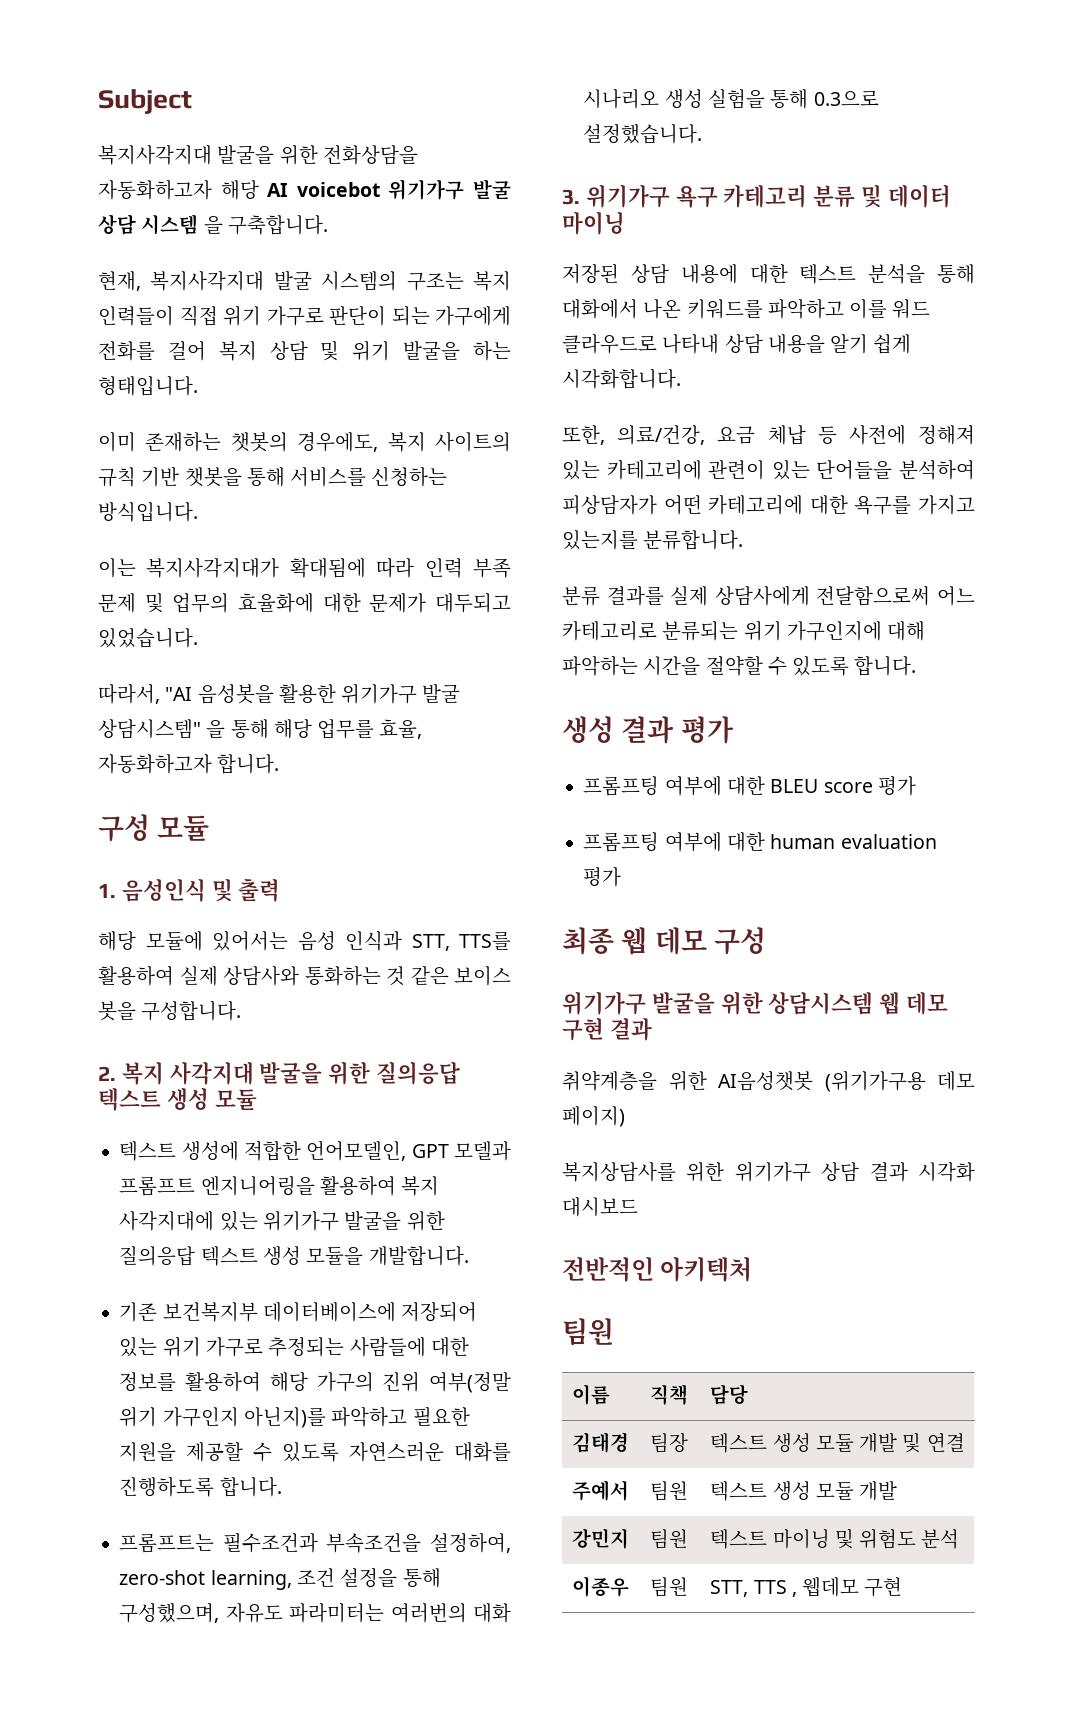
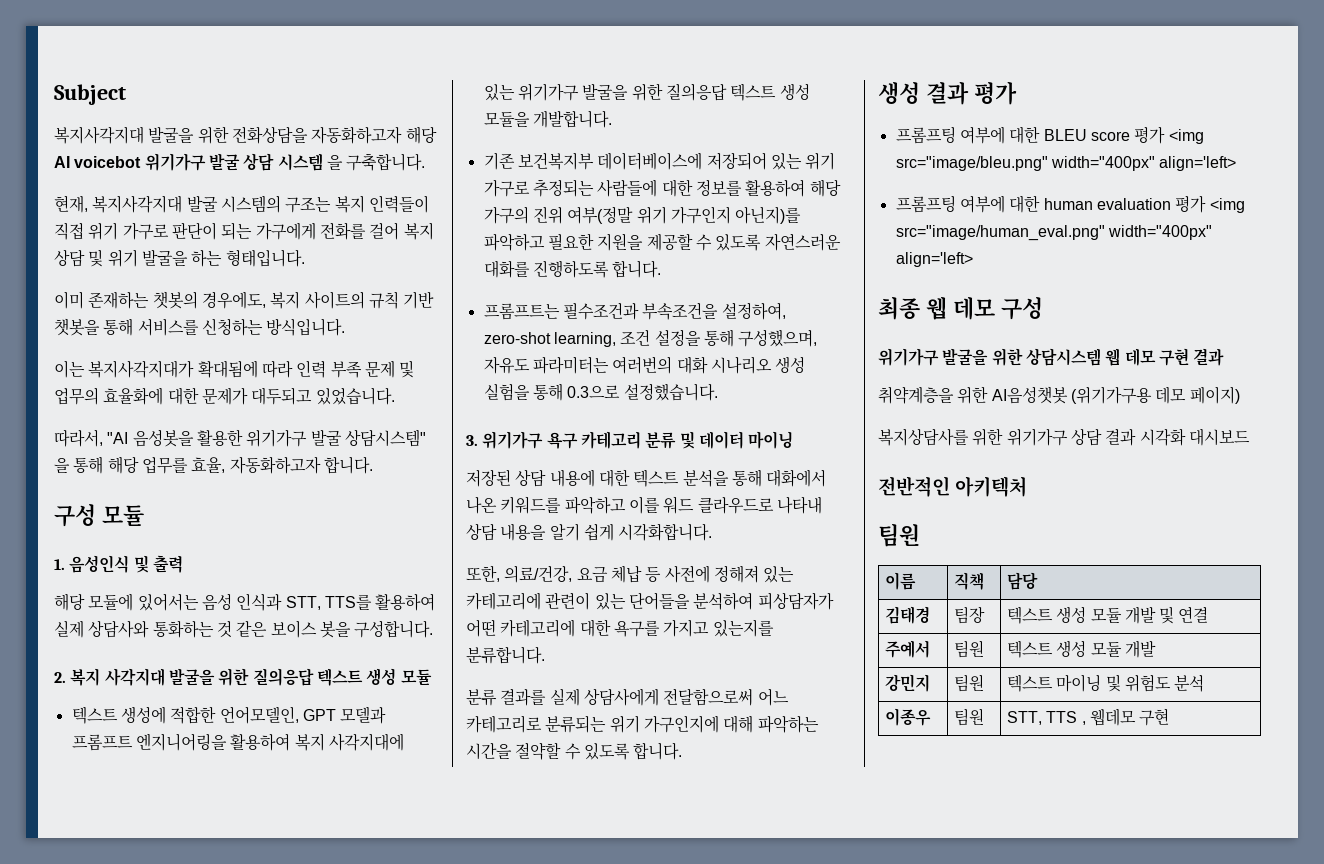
(916, 785) none -> [1168,129,1204,144] [895,156,1237,171] <img src="image/bleu.png" width="400px" align='left>
(622, 876) none -> [1209,198,1245,213] [895,225,1212,241] [895,252,973,267] <img src="image/human_eval.png" width="400px" align='left>

